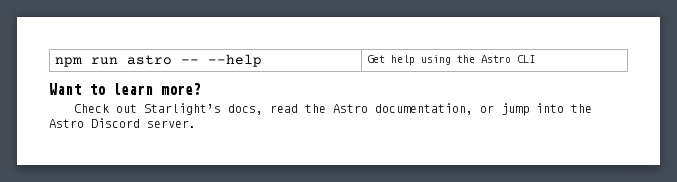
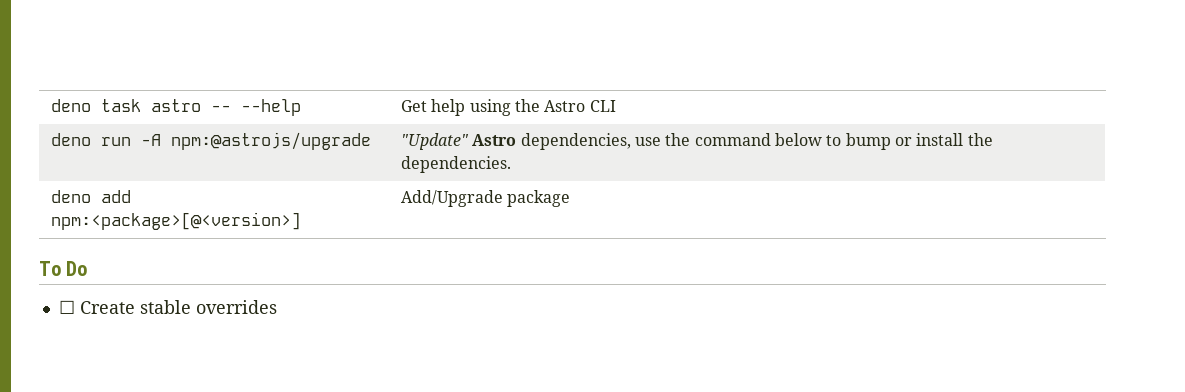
[55,57,119,67] npm run -> [51,99,142,112] deno task
[49,83,201,95] [73,103,592,116] [49,118,196,128] // Want to learn more? // Check out Starlight’s docs, read the Astro documentation, or jump into the Astro Discord server. -> [51,132,372,150] [401,133,993,150] [401,156,512,173] [51,190,132,203] [51,212,302,230] [401,190,571,207] [39,261,88,276] [58,300,277,314] // deno run -A npm:@astrojs/upgrade | "Update" Astro dependencies, use the command below to bump or install the dependencies. // deno add npm:<package>[@<version>] | Add/Upgrade package // To Do // ☐ Create stable overrides

